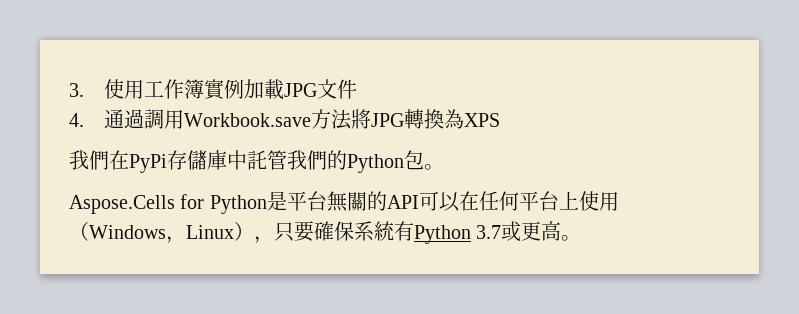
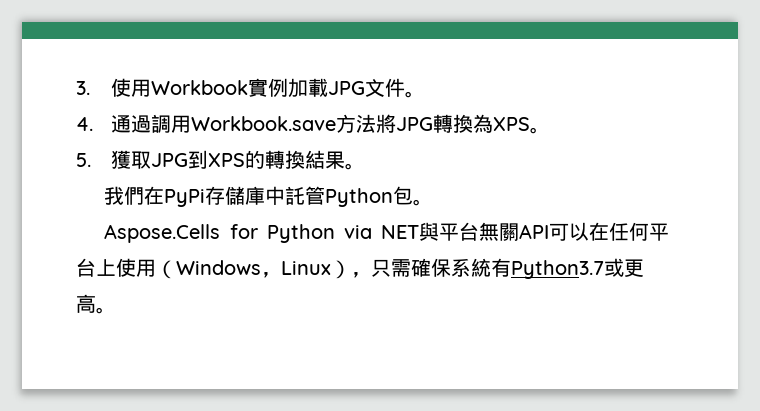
[144,79,205,99] 工作簿 -> [151,80,249,95] Workbook
(358, 89) none -> [405,91,426,98] 。
(501, 120) none -> [530,127,551,134] [76,150,366,170] 。 // 5.獲取JPG到XPS的轉換結果。
[287,150,347,170] 我們的 -> (326, 195) none
[266,191,287,211] 是 -> [343,222,439,241] via NET與
[366,191,387,211] 的 -> (519, 232) none
[294,221,314,242] 要 -> [391,259,411,277] 需
[414,225,502,244] Python 3.7 -> [511,260,604,279] Python3.7

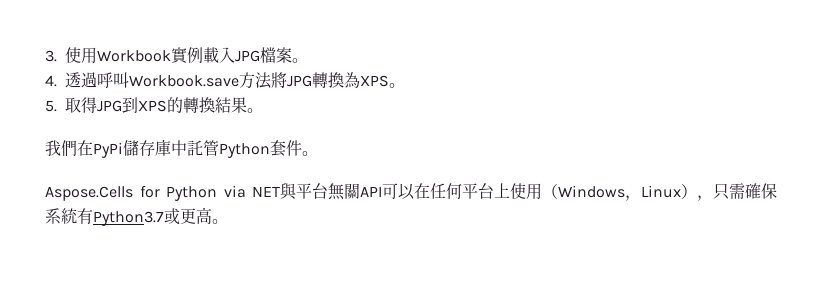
[288,78,406,98] 加載JPG文件 -> [203,47,292,63] 載入JPG檔案
[111,114,192,133] 通過調用 -> [65,72,129,88] 透過呼叫
[111,150,152,169] 獲取 -> [65,97,97,113] 取得
[205,186,246,205] 存儲 -> [123,140,155,156] 儲存
[393,186,414,205] 包 -> [270,140,302,157] 套件

